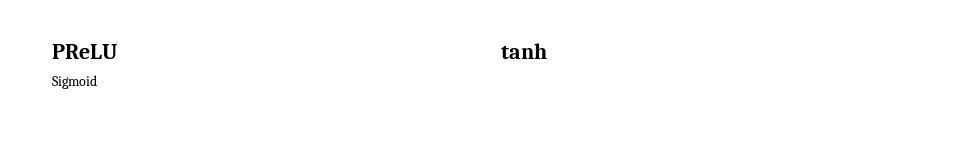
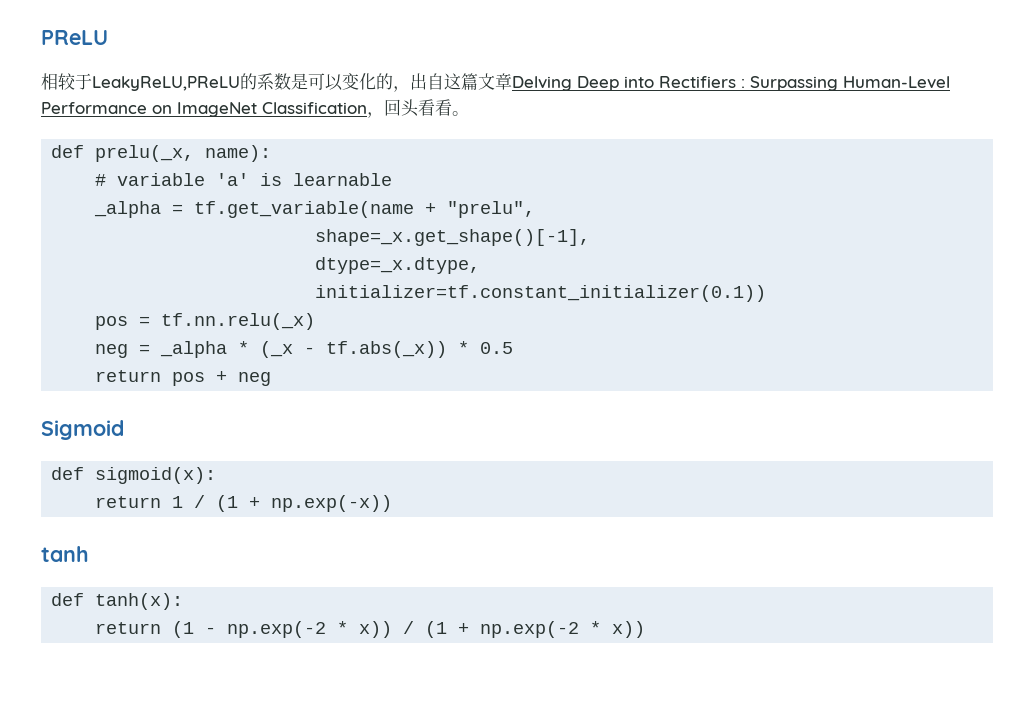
[52,75,97,89] [501,43,547,59] Sigmoid // tanh -> [41,73,950,92] [41,99,469,118] [51,145,272,162] [95,173,393,186] [94,201,536,218] [315,229,591,246] [315,257,481,274] [315,285,767,302] [95,313,316,330] [95,341,514,358] [95,370,272,386] [41,420,124,440] [51,467,217,484] [95,495,393,512] [41,546,89,562] [51,593,184,610] [95,621,646,638] 相较于LeakyReLU,PReLU的系数是可以变化的，出自这篇文章Delving Deep into Rectifiers : Surpassing Human-Level Performance on ImageNet Classification，回头看看。 // def prelu(_x, name): // # variable 'a' is learnable // _alpha = tf.get_variable(name + "prelu", // shape=_x.get_shape()[-1], // dtype=_x.dtype, // initializer=tf.constant_initializer(0.1)) // pos = tf.nn.relu(_x) // neg = _alpha * (_x - tf.abs(_x)) * 0.5 // return pos + neg // Sigmoid // def sigmoid(x): // return 1 / (1 + np.exp(-x)) // tanh // def tanh(x): // return (1 - np.exp(-2 * x)) / (1 + np.exp(-2 * x))

